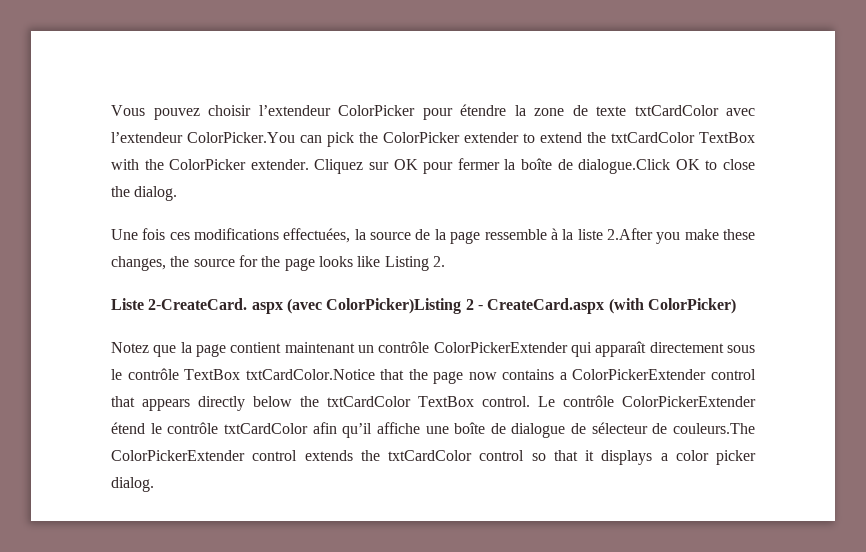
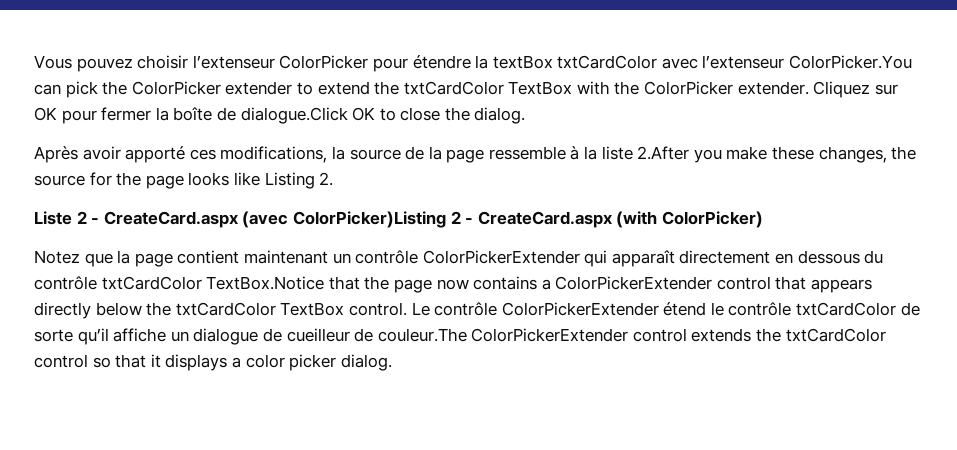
[258,105,331,116] l’extendeur -> [192,55,275,69] l’extenseur
[534,105,626,116] zone de texte -> [492,55,553,69] textBox
[111,132,183,143] l’extendeur -> [702,55,785,69] l’extenseur
[111,228,351,243] Une fois ces modifications effectuées, -> [34,146,328,163] Après avoir apporté ces modifications,
[148,298,283,314] 2-CreateCard. aspx -> [76,211,238,228] 2 - CreateCard.aspx
[727,345,755,353] [111,368,375,380] sous le contrôle TextBox txtCardColor.Notice -> [775,250,884,264] [34,276,325,290] en dessous du contrôle txtCardColor TextBox.Notice
[312,422,755,438] afin qu’il affiche une boîte de dialogue de sélecteur de couleurs.The -> [900,302,920,316] [34,328,467,345] de sorte qu’il affiche un dialogue de cueilleur de couleur.The

